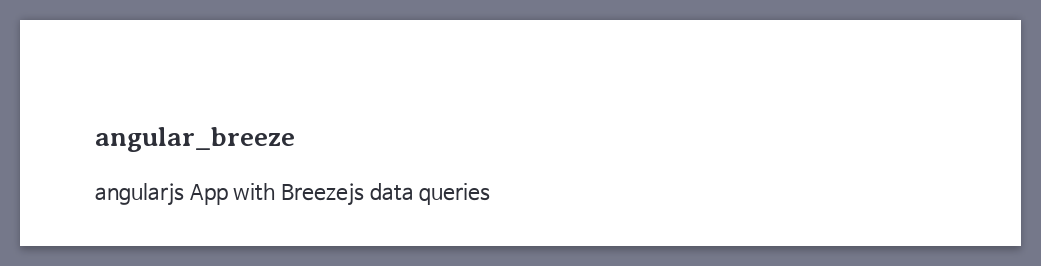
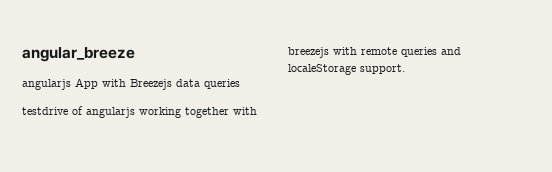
(491, 194) none -> [22,106,257,118] [288,47,461,58] [288,64,405,75] // testdrive of angularjs working together with breezejs with remote queries and localeStorage support.

